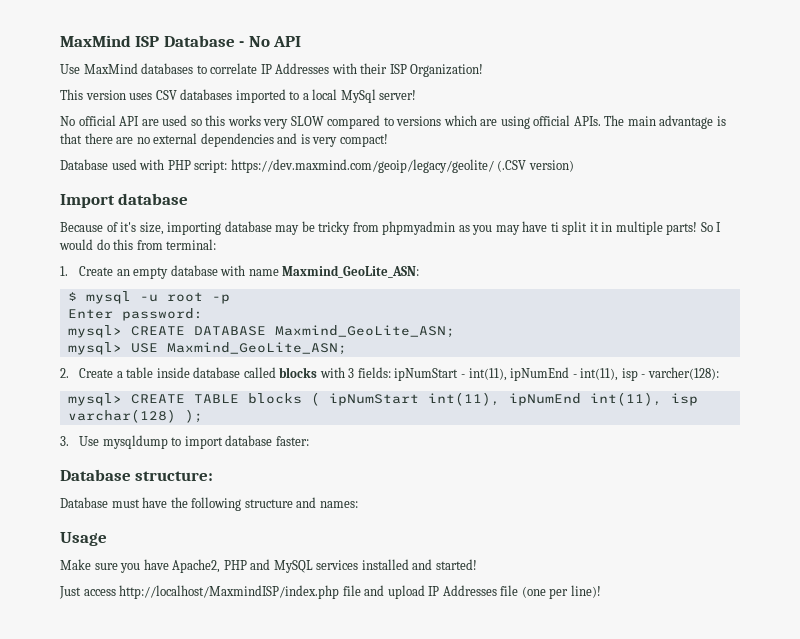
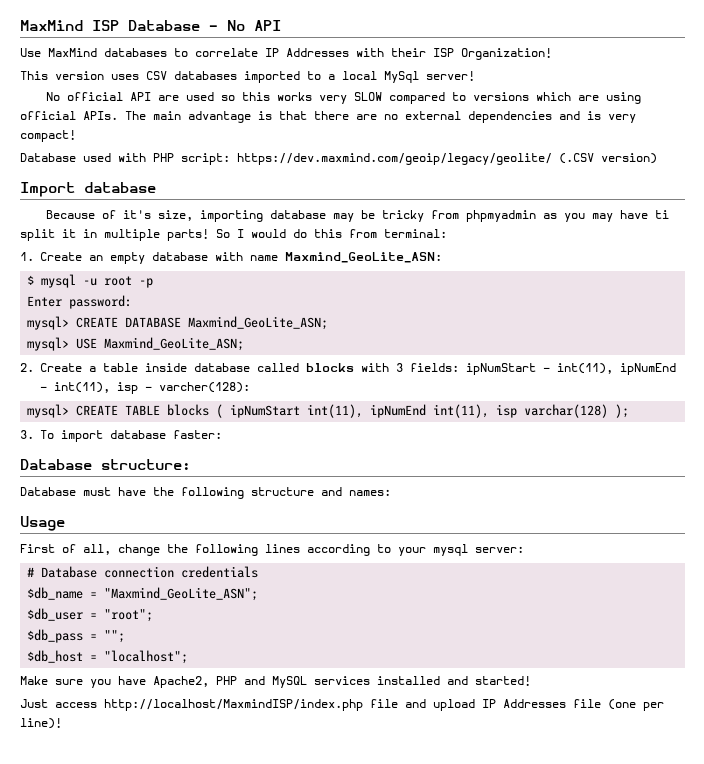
[79,435,182,449] Use mysqldump to -> [40,430,54,439] To
(107, 539) none -> [20,544,524,556] [27,566,259,578] [27,587,259,601] [27,608,154,622] [27,629,126,643] [27,650,189,664] // First of all, change the following lines according to your mysql server: // # Database connection credentials // $db_name = "Maxmind_GeoLite_ASN"; // $db_user = "root"; // $db_pass = ""; // $db_host = "localhost";

